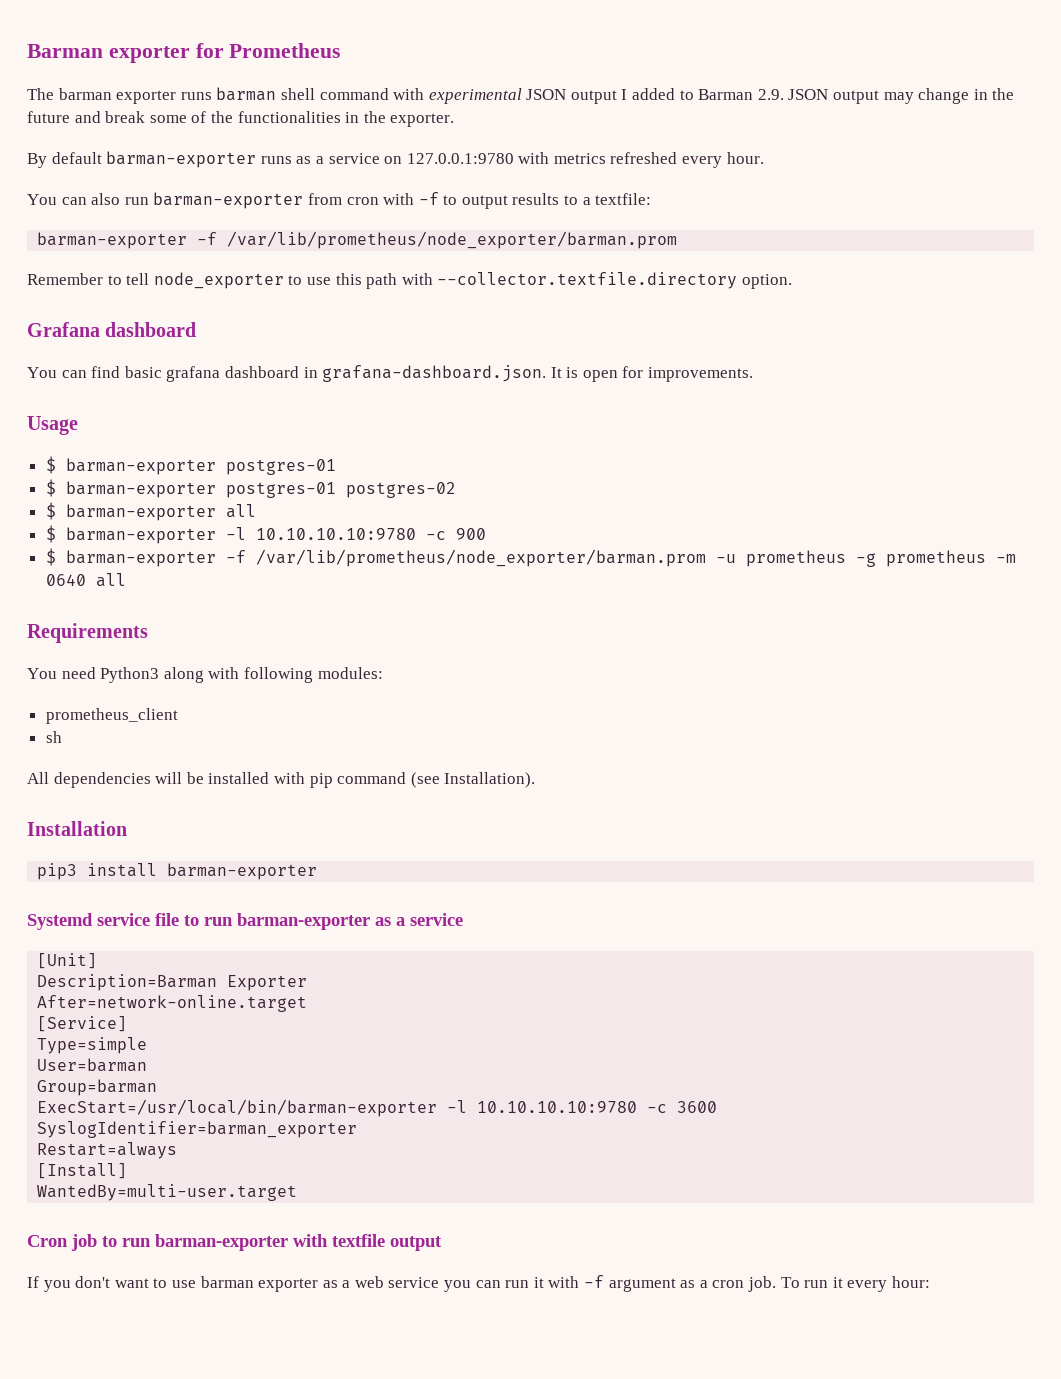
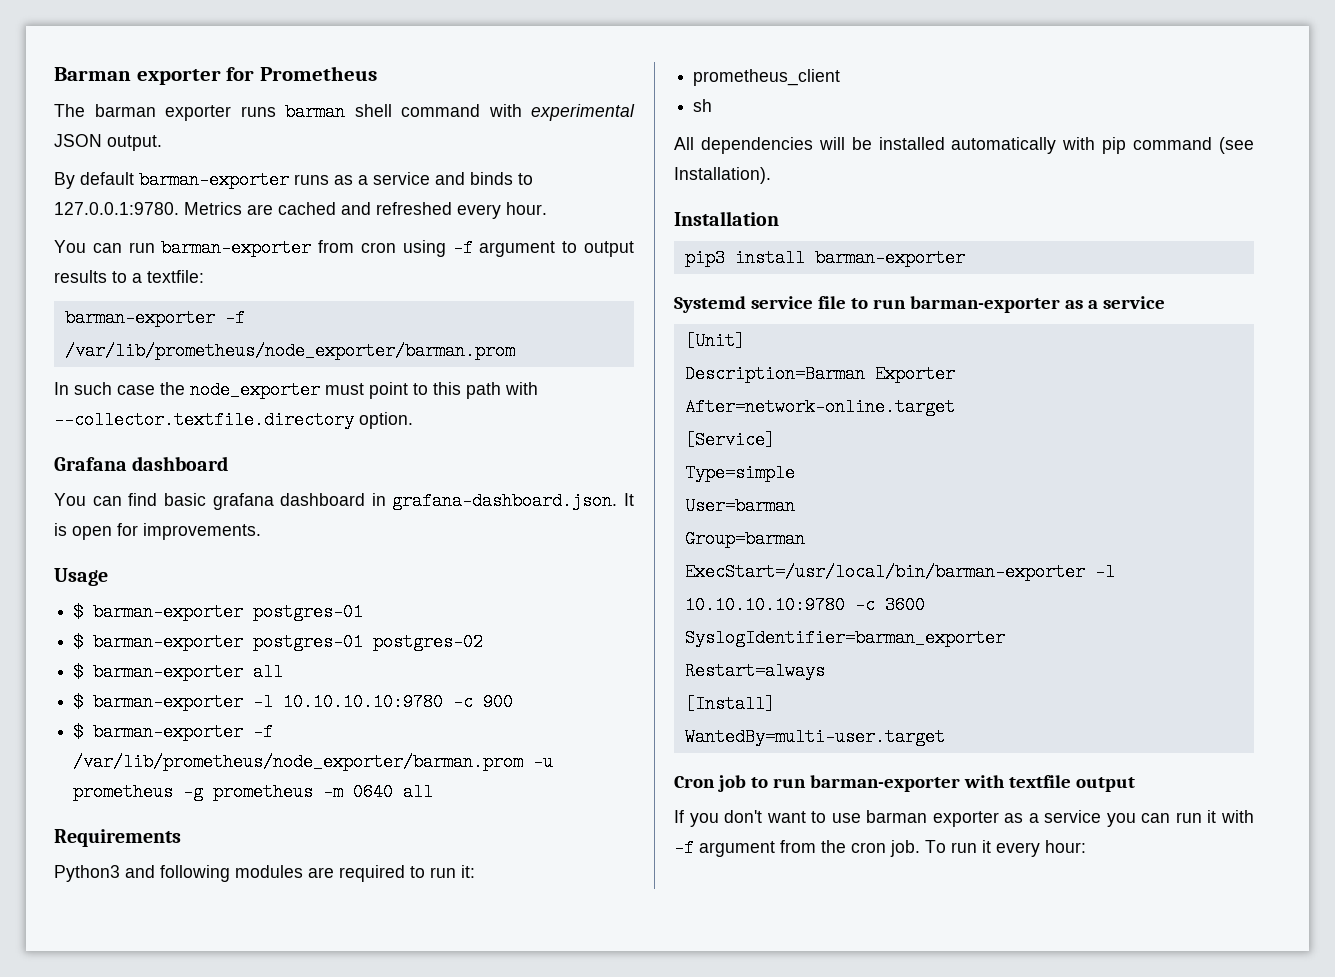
[570,88,1015,104] [27,111,455,127] output I added to Barman 2.9. JSON output may change in the future and break some of the functionalities in the exporter. -> [107,135,162,151] output.
[384,152,606,164] on 127.0.0.1:9780 with metrics -> [435,172,533,185] [54,202,371,215] and binds to 127.0.0.1:9780. Metrics are cached and
[91,193,121,205] also -> (122, 248) none
[383,192,439,205] with -f -> [402,239,556,257] using -f argument
[27,272,331,289] Remember to tell node_exporter to use -> [54,381,428,399] In such case the node_exporter must point to
[27,667,383,683] You need Python3 along with following modules: -> [54,865,475,882] Python3 and following modules are required to run it:
(270, 778) none -> [951,137,1057,154] automatically
[354,1276,384,1288] web -> (1039, 818) none
[680,1280,708,1288] as a -> [780,840,846,853] from the

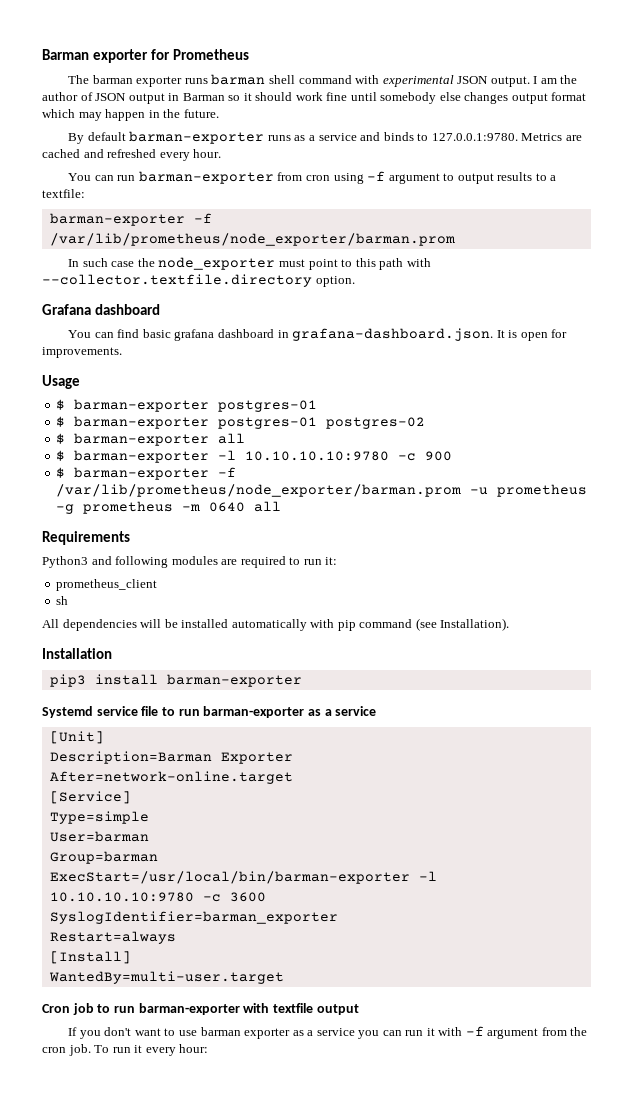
(162, 143) none -> [533,75,578,84] [42,92,587,104] [42,109,219,121] I am the author of JSON output in Barman so it should work fine until somebody else changes output format which may happen in the future.

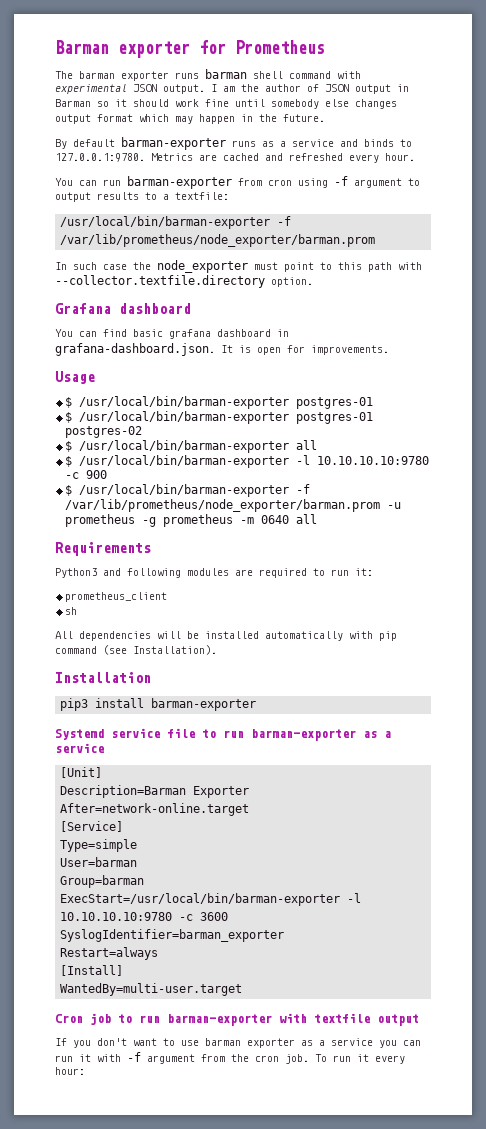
[49,213,185,226] barman-exporter -> [60,216,271,229] /usr/local/bin/barman-exporter
[74,399,210,412] barman-exporter -> [78,396,289,409] /usr/local/bin/barman-exporter
[74,416,210,429] barman-exporter -> [78,411,289,424] /usr/local/bin/barman-exporter
[74,433,210,446] barman-exporter -> [78,440,289,453] /usr/local/bin/barman-exporter
[74,450,210,463] barman-exporter -> [78,455,289,468] /usr/local/bin/barman-exporter
[74,467,210,480] barman-exporter -> [78,484,289,497] /usr/local/bin/barman-exporter

